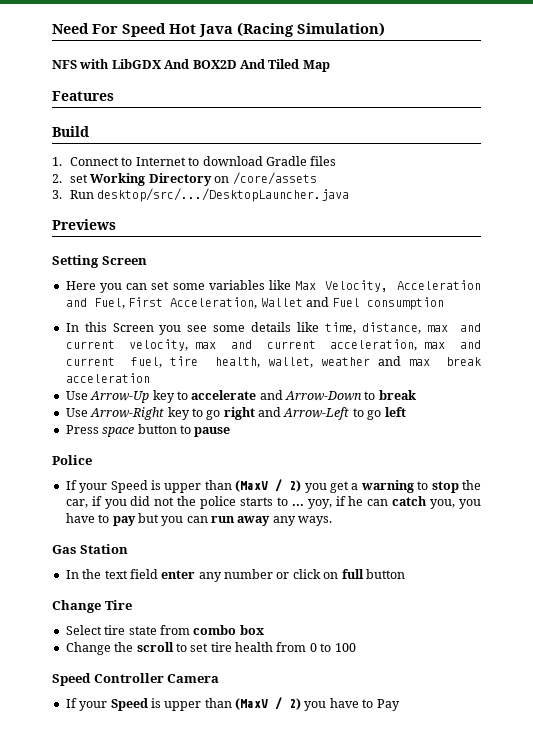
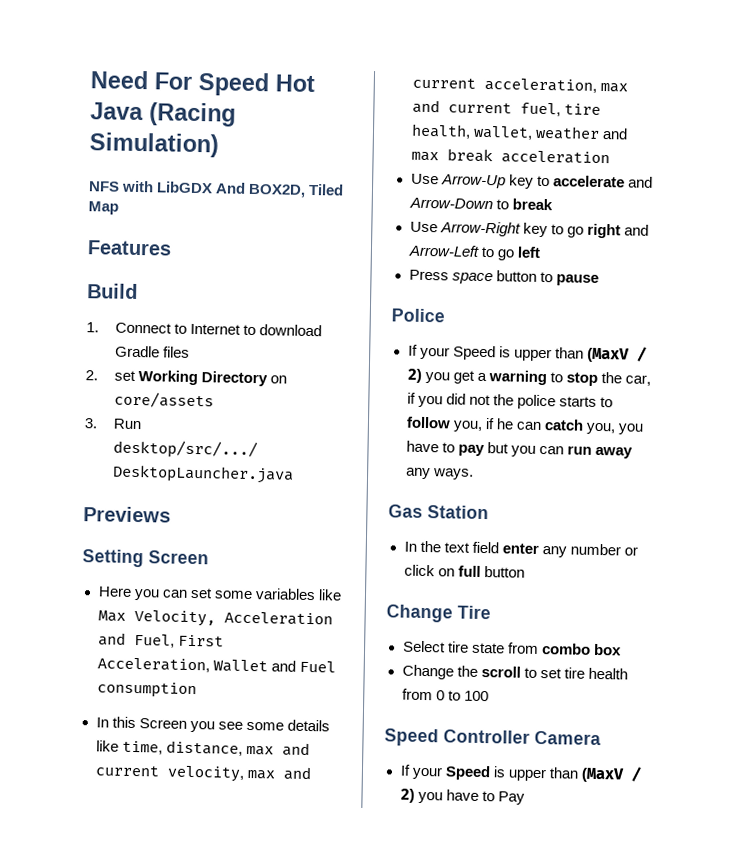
[192,59,265,69] BOX2D And -> [248,183,307,198] BOX2D,
[232,172,317,185] /core/assets -> [113,391,214,409] core/assets
[291,499,332,509] ... yoy, -> [405,416,483,432] follow you,

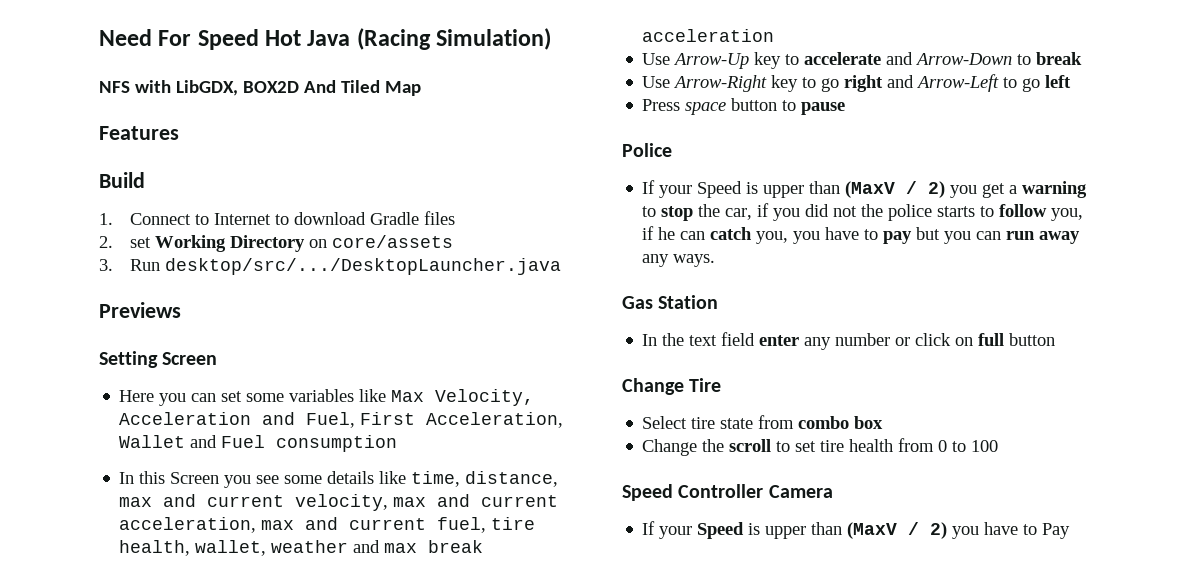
[156,181,307,198] LibGDX And BOX2D, -> [175,80,336,96] LibGDX, BOX2D And

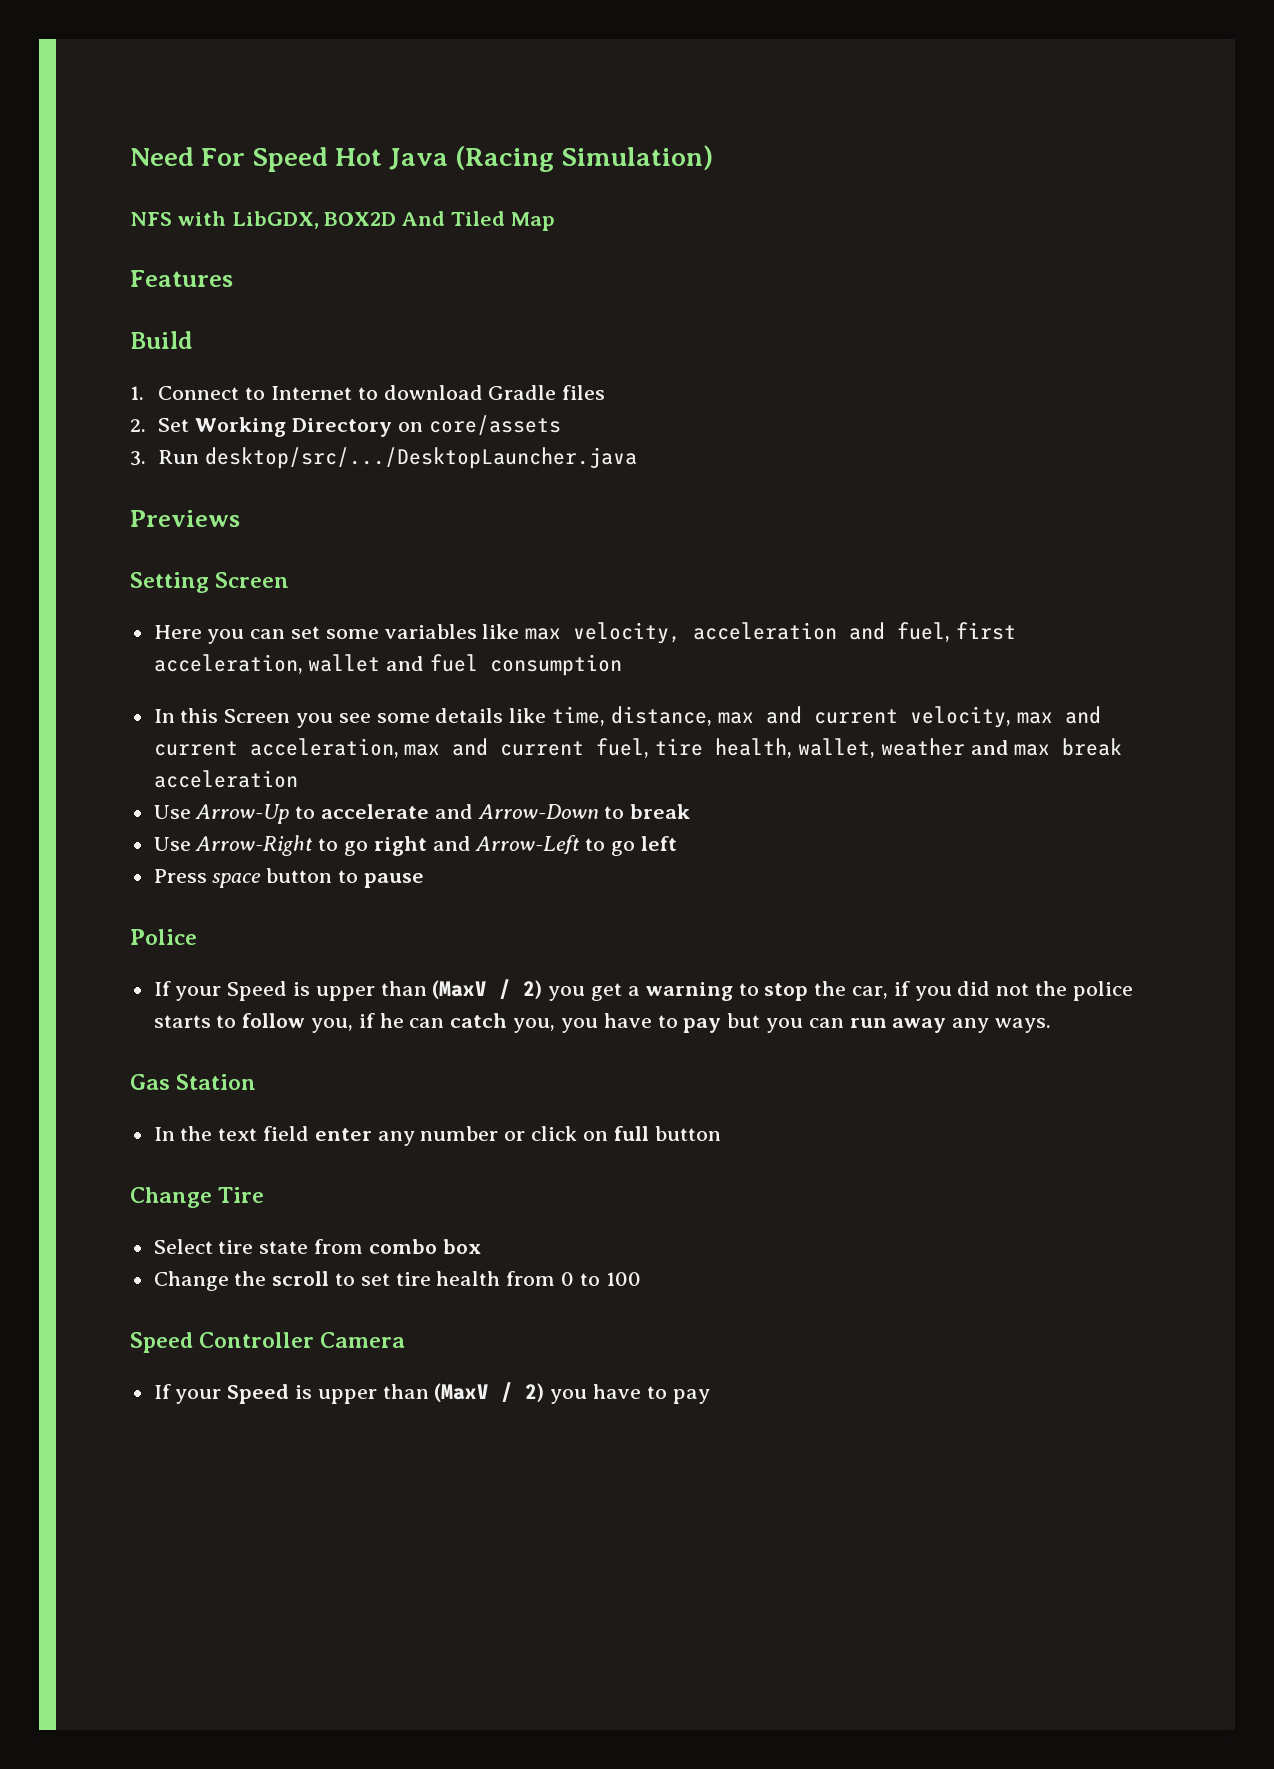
[130,237,152,248] set -> [158,418,190,432] Set
[391,389,535,406] [119,412,564,428] [119,435,266,448] Max Velocity, Acceleration and Fuel, First Acceleration, Wallet and Fuel -> [525,622,1017,644] [153,654,479,674] max velocity, acceleration and fuel, first acceleration, wallet and fuel
[754,52,782,69] key -> (290, 814) none
[771,75,799,92] key -> (314, 845) none
[1042,523,1071,539] Pay -> [672,1389,710,1404] pay

